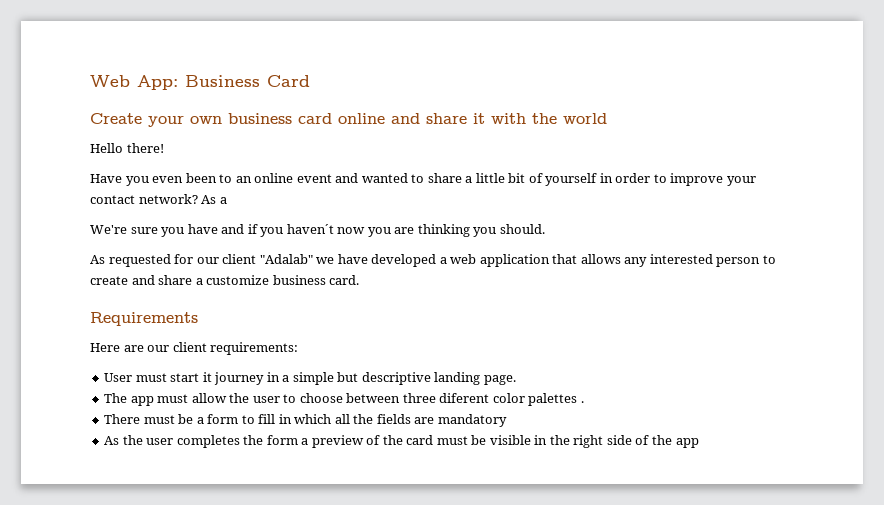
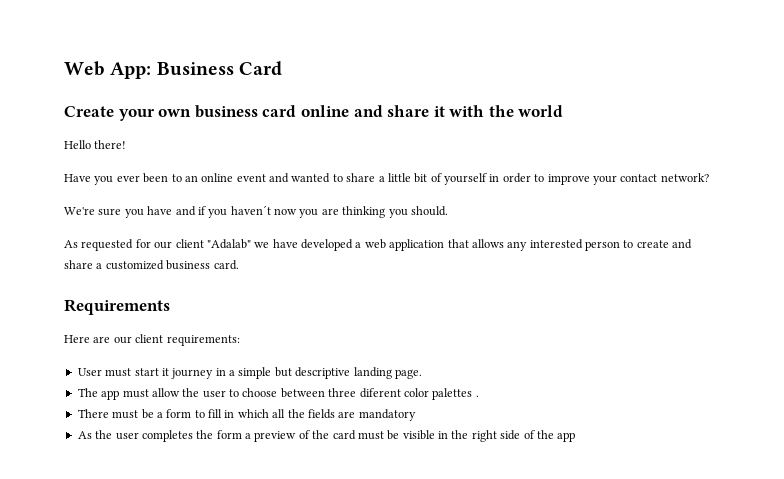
[152,176,184,183] even -> [116,175,140,182] ever
[201,195,227,204] As a -> (709, 177) none
[206,275,270,285] customize -> [105,260,164,270] customized

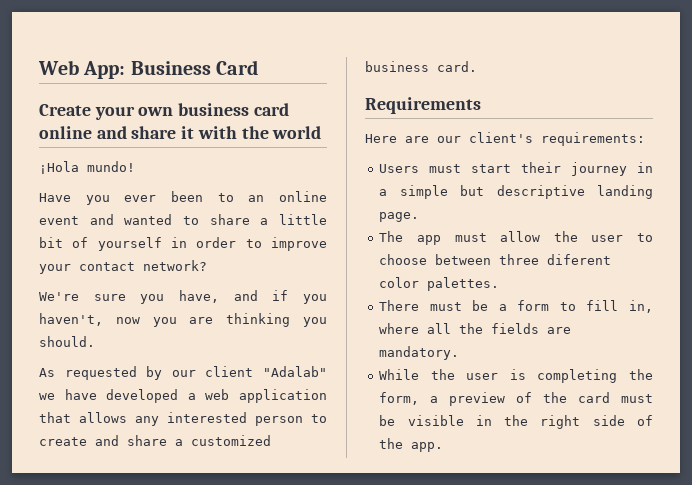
[64,140,127,149] Hello there! -> [39,161,135,174] ¡Hola mundo!
[147,206,173,215] have -> [179,290,219,303] have,
[230,205,271,215] haven´t -> [39,313,103,326] haven't,
[135,239,151,248] for -> [146,366,163,380] by
[135,334,164,343] client -> [469,132,533,143] client's
[77,368,102,376] User -> [379,164,420,173] Users
[161,368,169,376] it -> [521,162,562,173] their
[432,388,479,400] palettes . -> [427,277,500,291] palettes.
[224,409,269,418] in which -> [629,300,653,313] [379,323,420,334] in, where
[358,409,416,421] [77,430,242,442] mandatory // As the user completes the form -> [379,346,460,360] [379,369,653,383] [379,392,420,405] mandatory. // While the user is completing the form,
[557,432,576,442] app -> [411,442,444,452] app.

